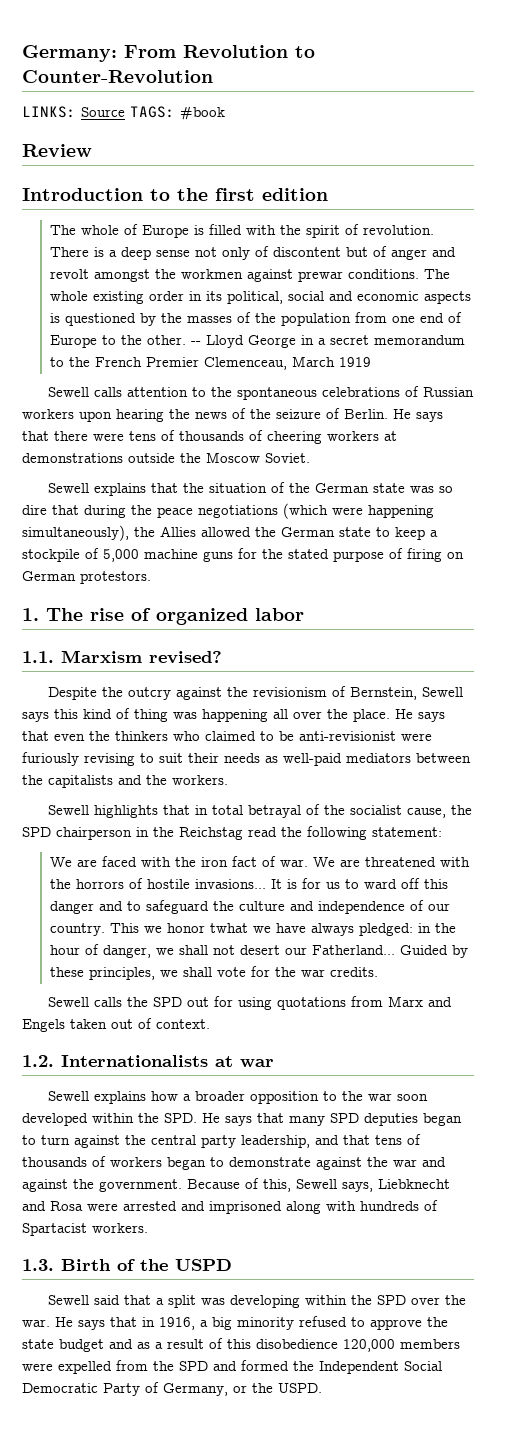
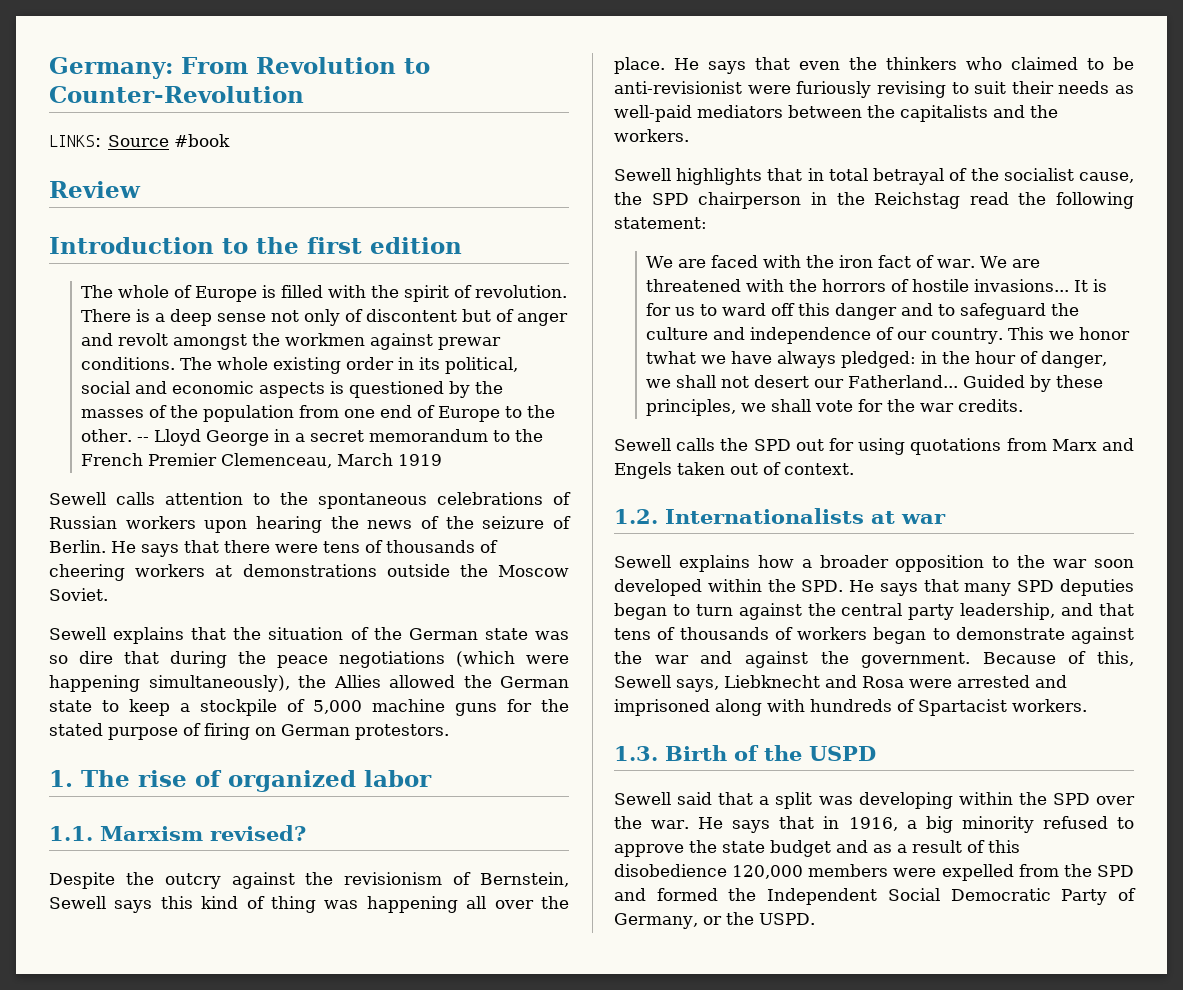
[130,106,175,118] TAGS: -> (169, 141) none

